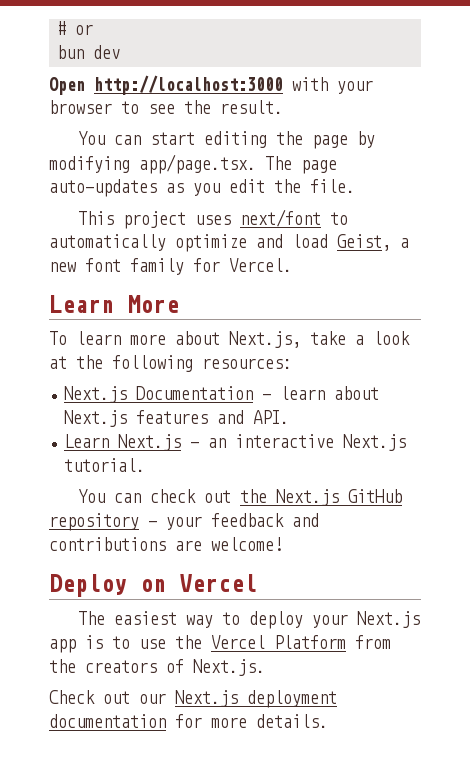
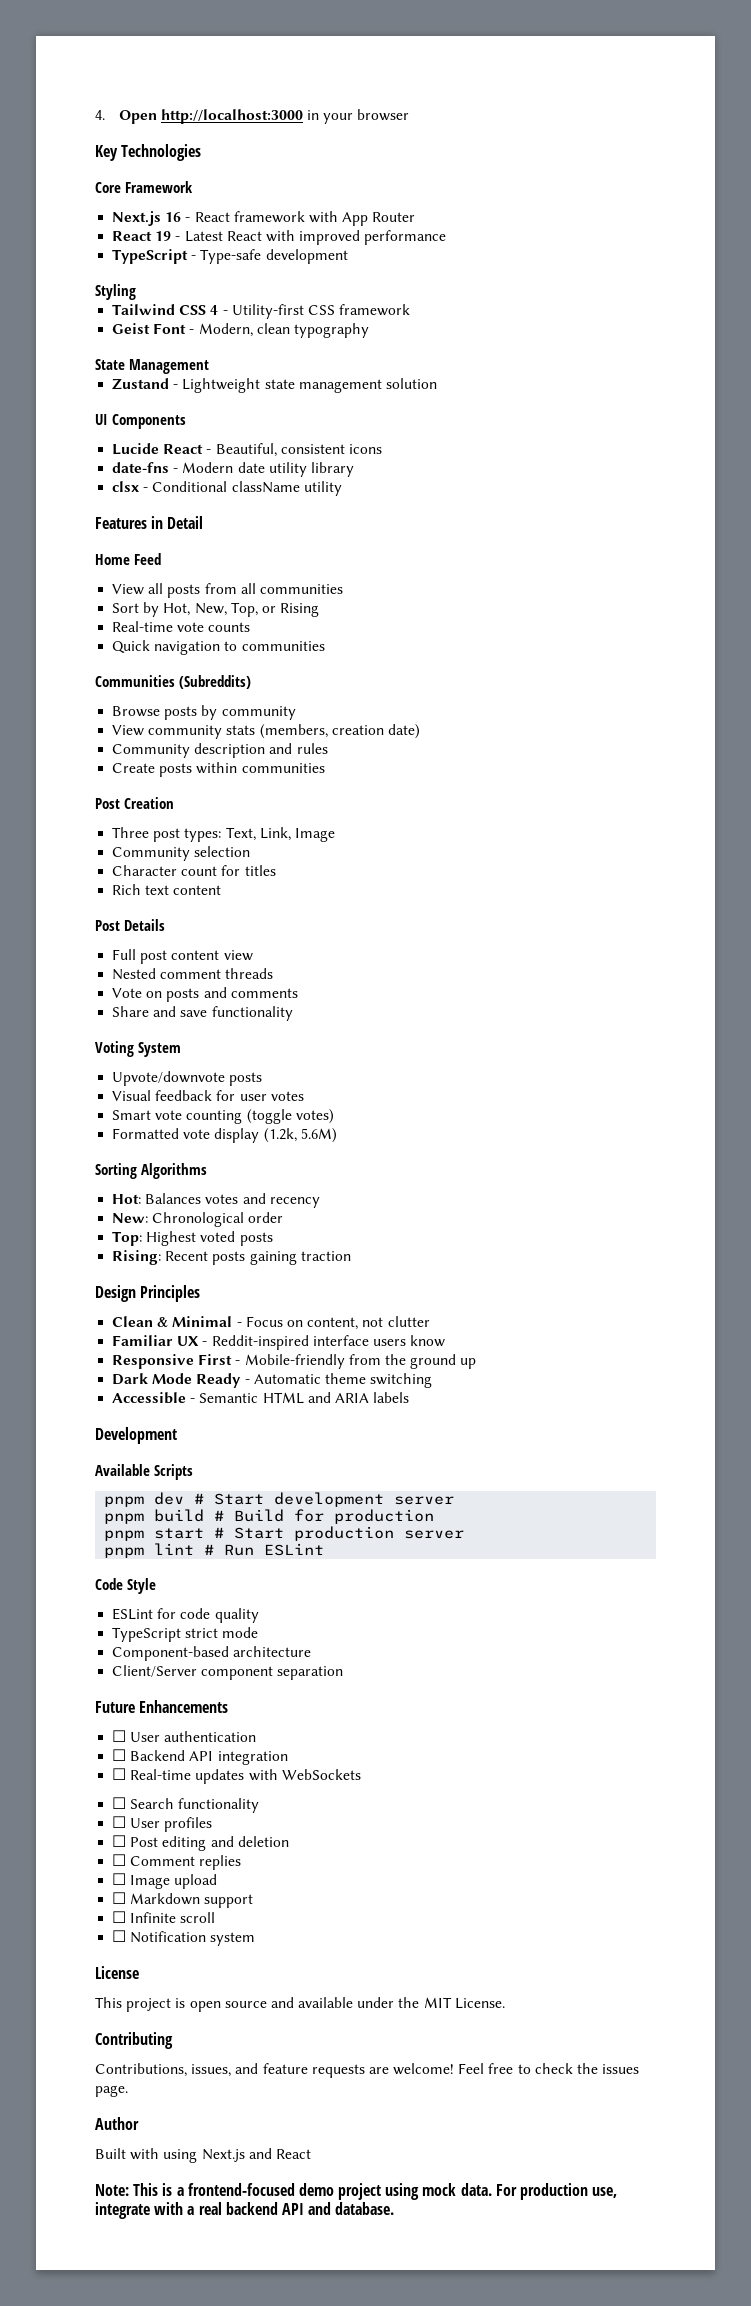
[57,21,94,35] [57,45,121,59] # or // bun dev // -> [95,110,105,120] 4.
[292,77,328,91] with -> [306,110,319,120] in
[121,100,283,114] [77,131,375,149] [49,154,337,174] [49,179,355,197] [77,209,348,229] [49,234,409,252] [49,258,292,275] [49,295,179,313] [49,331,410,348] [49,355,292,372] [64,386,380,403] [64,410,290,427] [64,434,407,451] [64,458,146,472] [77,489,402,506] [49,513,319,531] [49,537,283,551] [49,574,257,597] [77,611,420,629] [49,635,391,653] [49,659,265,676] [49,690,337,708] [49,714,328,728] to see the result. // You can start editing the page by modifying app/page.tsx. The page auto-updates as you edit the file. // This project uses next/font to automatically optimize and load Geist, a new font family for Vercel. // Learn More // To learn more about Next.js, take a look at the following resources: // Next.js Documentation - learn about Next.js features and API. // Learn Next.js - an interactive Next.js tutorial. // You can check out the Next.js GitHub repository - your feedback and contributions are welcome! // Deploy on Vercel // The easiest way to deploy your Next.js app is to use the Vercel Platform from the creators of Next.js. // Check out our Next.js deployment documentation for more details. -> [95,144,202,161] [95,181,194,193] [112,211,416,226] [112,230,447,245] [112,249,348,264] [95,284,136,300] [112,304,411,319] [112,323,369,338] [95,359,210,374] [112,378,437,393] [95,414,187,429] [112,443,382,457] [112,462,354,477] [112,481,342,496] [95,516,204,529] [95,553,162,565] [112,583,343,598] [112,602,320,617] [112,621,251,632] [112,640,325,655] [95,675,252,689] [112,705,296,720] [112,724,420,739] [112,743,328,758] [112,762,325,777] [95,797,175,809] [112,827,335,842] [112,846,251,861] [112,865,276,876] [112,884,222,895] [95,919,166,931] [112,949,253,964] [112,968,274,980] [112,987,298,1002] [112,1006,293,1021] [95,1041,182,1057] [112,1071,263,1086] [112,1090,304,1101] [112,1109,334,1124] [112,1128,337,1143] [95,1163,208,1179] [112,1193,320,1208] [112,1212,284,1227] [112,1231,273,1246] [112,1250,351,1265] [95,1285,201,1302] [112,1316,430,1330] [112,1335,446,1350] [112,1354,477,1369] [112,1373,433,1388] [112,1392,410,1404] [95,1427,177,1444] [95,1464,194,1480] [104,1492,455,1507] [104,1509,435,1524] [104,1526,465,1541] [104,1543,325,1558] [95,1578,157,1594] [112,1608,259,1623] [112,1627,259,1642] [112,1646,312,1661] [112,1665,344,1680] [95,1700,229,1713] [112,1730,257,1742] [112,1749,288,1765] [112,1768,361,1784] [112,1797,260,1813] [112,1816,213,1832] [112,1835,289,1851] [112,1854,242,1870] [112,1873,218,1889] [112,1892,254,1908] [112,1911,216,1923] [112,1930,256,1946] [95,1966,139,1979] [95,1997,505,2012] [95,2032,173,2049] [95,2063,640,2078] [95,2085,128,2097] [95,2117,139,2130] [95,2148,311,2163] [95,2183,618,2200] [95,2202,395,2219] // Key Technologies // Core Framework // Next.js 16 - React framework with App Router // React 19 - Latest React with improved performance // TypeScript - Type-safe development // Styling // Tailwind CSS 4 - Utility-first CSS framework // Geist Font - Modern, clean typography // State Management // Zustand - Lightweight state management solution // UI Components // Lucide React - Beautiful, consistent icons // date-fns - Modern date utility library // clsx - Conditional className utility // Features in Detail // Home Feed // View all posts from all communities // Sort by Hot, New, Top, or Rising // Real-time vote counts // Quick navigation to communities // Communities (Subreddits) // Browse posts by community // View community stats (members, creation date) // Community description and rules // Create posts within communities // Post Creation // Three post types: Text, Link, Image // Community selection // Character count for titles // Rich text content // Post Details // Full post content view // Nested comment threads // Vote on posts and comments // Share and save functionality // Voting System // Upvote/downvote posts // Visual feedback for user votes // Smart vote counting (toggle votes) // Formatted vote display (1.2k, 5.6M) // Sorting Algorithms // Hot: Balances votes and recency // New: Chronological order // Top: Highest voted posts // Rising: Recent posts gaining traction // Design Principles // Clean & Minimal - Focus on content, not clutter // Familiar UX - Reddit-inspired interface users know // Responsive First - Mobile-friendly from the ground up // Dark Mode Ready - Automatic theme switching // Accessible - Semantic HTML and ARIA labels // Development // Available Scripts // pnpm dev # Start development server // pnpm build # Build for production // pnpm start # Start production server // pnpm lint # Run ESLint // Code Style // ESLint for code quality // TypeScript strict mode // Component-based architecture // Client/Server component separation // Future Enhancements // ☐ User authentication // ☐ Backend API integration // ☐ Real-time updates with WebSockets // ☐ Search functionality // ☐ User profiles // ☐ Post editing and deletion // ☐ Comment replies // ☐ Image upload // ☐ Markdown support // ☐ Infinite scroll // ☐ Notification system // License // This project is open source and available under the MIT License. // Contributing // Contributions, issues, and feature requests are welcome! Feel free to check the issues page. // Author // Built with using Next.js and React // Note: This is a frontend-focused demo project using mock data. For production use, integrate with a real backend API and database.

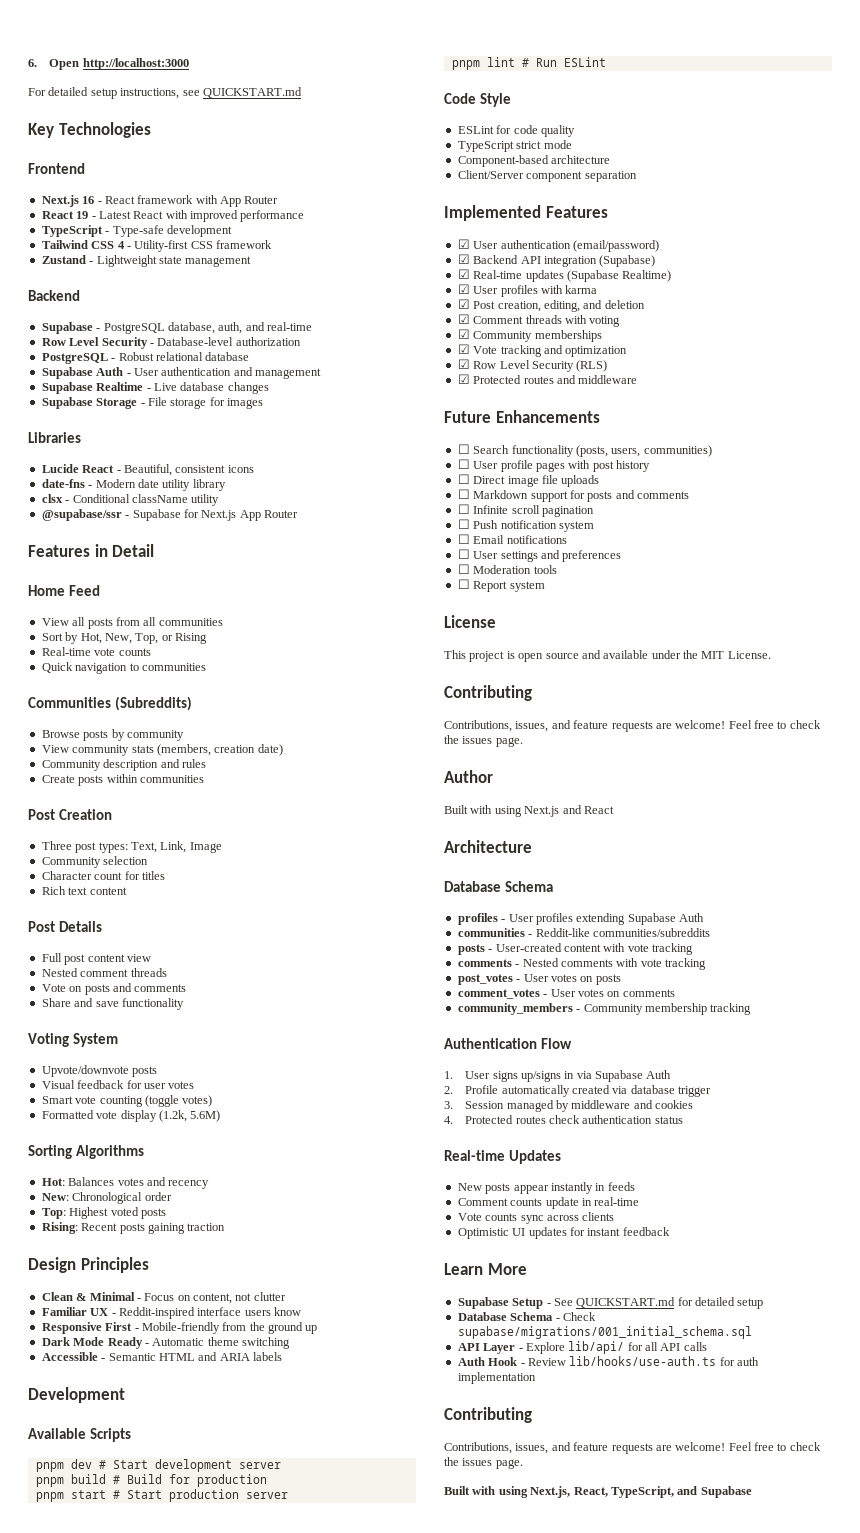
[95,110,105,120] 4. -> [28,59,37,67] 6.
[306,109,410,124] in your browser -> [28,87,302,99] // For detailed setup instructions, see QUICKSTART.md
[95,181,194,193] Core Framework -> [28,163,85,174] Frontend
[95,284,136,300] // Styling -> (232, 231) none
[112,323,369,338] [95,359,210,374] // Geist Font - Modern, clean typography // State Management -> (272, 244) none
[385,378,437,389] [95,414,187,429] solution // UI Components -> [28,290,80,301] [41,322,312,334] [41,337,301,349] [41,352,250,364] [41,367,321,379] [41,382,269,394] [41,397,263,409] [28,432,81,443] // Backend // Supabase - PostgreSQL database, auth, and real-time // Row Level Security - Database-level authorization // PostgreSQL - Robust relational database // Supabase Auth - User authentication and management // Supabase Realtime - Live database changes // Supabase Storage - File storage for images // Libraries
(342, 488) none -> [41,509,298,521] // @supabase/ssr - Supabase for Next.js App Router
[95,1700,229,1713] [112,1730,257,1742] [112,1749,288,1765] [112,1768,361,1784] Future Enhancements // ☐ User authentication // ☐ Backend API integration // ☐ Real-time updates with WebSockets -> [444,205,608,221] [457,239,659,252] [457,254,656,267] [457,269,672,282] [457,284,598,297] [457,299,645,312] [457,314,621,327] [457,329,602,342] [457,344,628,357] [457,359,608,372] [457,374,638,384] [444,410,600,423] Implemented Features // ☑ User authentication (email/password) // ☑ Backend API integration (Supabase) // ☑ Real-time updates (Supabase Realtime) // ☑ User profiles with karma // ☑ Post creation, editing, and deletion // ☑ Comment threads with voting // ☑ Community memberships // ☑ Vote tracking and optimization // ☑ Row Level Security (RLS) // ☑ Protected routes and middleware // Future Enhancements
[112,1816,213,1832] [112,1835,289,1851] [112,1854,242,1870] [112,1873,218,1889] // ☐ User profiles // ☐ Post editing and deletion // ☐ Comment replies // ☐ Image upload -> [575,445,712,457] [457,459,650,472] [457,474,600,487] (posts, users, communities) // ☐ User profile pages with post history // ☐ Direct image file uploads
(254, 1901) none -> [569,490,689,502] for posts and comments
[112,1930,207,1943] // ☐ Notification -> [541,506,594,517] [457,519,594,532] [457,534,567,544] [457,549,622,562] [457,564,557,574] [457,579,508,592] pagination // ☐ Push notification system // ☐ Email notifications // ☐ User settings and preferences // ☐ Moderation tools // ☐ Report
[95,2183,618,2200] [95,2202,395,2219] Note: This is a frontend-focused demo project using mock data. For production use, integrate with a real backend API and database. -> [444,840,532,853] [444,881,553,892] [457,913,704,925] [457,928,710,937] [457,943,693,955] [457,958,706,970] [457,974,621,985] [457,989,675,999] [457,1003,752,1015] [444,1038,572,1049] [444,1070,672,1082] [444,1085,712,1097] [444,1100,694,1112] [444,1115,683,1124] [444,1150,561,1164] [457,1182,635,1194] [457,1197,640,1209] [457,1212,615,1224] [457,1227,670,1239] [444,1263,527,1275] [457,1297,764,1309] [457,1312,596,1321] [457,1326,752,1339] [457,1341,707,1354] [457,1356,759,1366] [457,1372,536,1384] [444,1407,532,1423] [444,1442,821,1454] [444,1457,523,1469] [444,1486,752,1498] Architecture // Database Schema // profiles - User profiles extending Supabase Auth // communities - Reddit-like communities/subreddits // posts - User-created content with vote tracking // comments - Nested comments with vote tracking // post_votes - User votes on posts // comment_votes - User votes on comments // community_members - Community membership tracking // Authentication Flow // 1. User signs up/signs in via Supabase Auth // 2. Profile automatically created via database trigger // 3. Session managed by middleware and cookies // 4. Protected routes check authentication status // Real-time Updates // New posts appear instantly in feeds // Comment counts update in real-time // Vote counts sync across clients // Optimistic UI updates for instant feedback // Learn More // Supabase Setup - See QUICKSTART.md for detailed setup // Database Schema - Check supabase/migrations/001_initial_schema.sql // API Layer - Explore lib/api/ for all API calls // Auth Hook - Review lib/hooks/use-auth.ts for auth implementation // Contributing // Contributions, issues, and feature requests are welcome! Feel free to check the issues page. // Built with using Next.js, React, TypeScript, and Supabase

